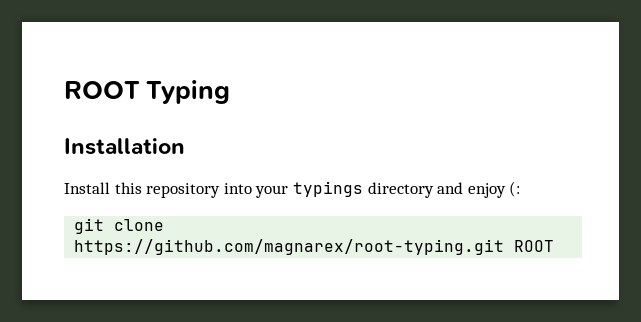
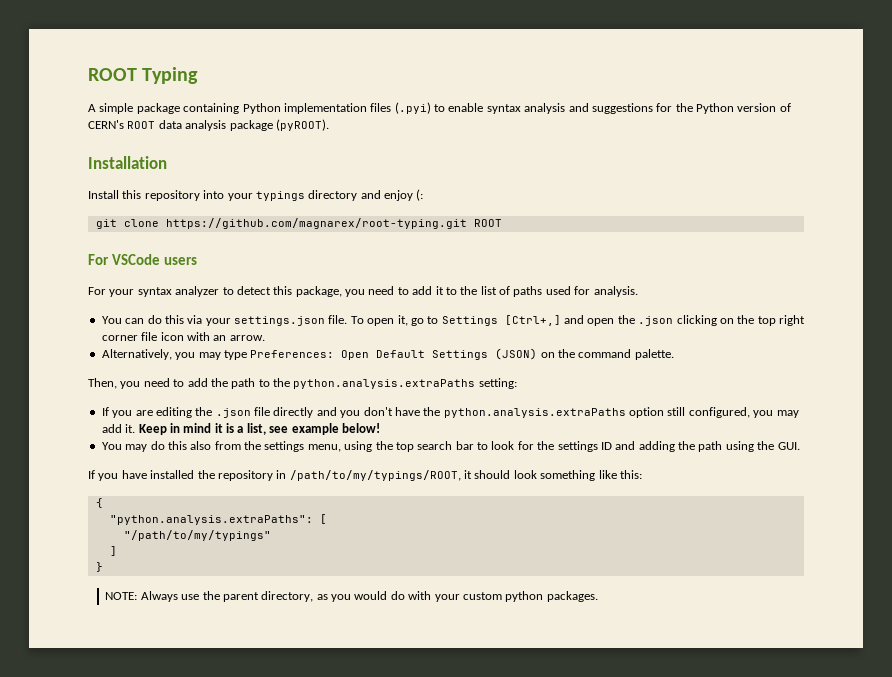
(231, 92) none -> [88,102,791,114] [88,119,329,131] // A simple package containing Python implementation files (.pyi) to enable syntax analysis and suggestions for the Python version of CERN's ROOT data analysis package (pyROOT).
(555, 246) none -> [88,254,197,265] [88,286,638,297] [101,315,805,326] [101,332,265,341] [101,348,674,360] [88,378,517,389] [101,407,799,418] [101,423,380,435] [101,441,800,452] [88,470,642,481] [95,498,103,508] [109,514,327,525] [123,530,271,541] [109,546,117,556] [95,562,103,572] [105,591,598,602] // For VSCode users // For your syntax analyzer to detect this package, you need to add it to the list of paths used for analysis. // You can do this via your settings.json file. To open it, go to Settings [Ctrl+,] and open the .json clicking on the top right corner file icon with an arrow. // Alternatively, you may type Preferences: Open Default Settings (JSON) on the command palette. // Then, you need to add the path to the python.analysis.extraPaths setting: // If you are editing the .json file directly and you don't have the python.analysis.extraPaths option still configured, you may add it. Keep in mind it is a list, see example below! // You may do this also from the settings menu, using the top search bar to look for the settings ID and adding the path using the GUI. // If you have installed the repository in /path/to/my/typings/ROOT, it should look something like this: // { // "python.analysis.extraPaths": [ // "/path/to/my/typings" // ] // } // NOTE: Always use the parent directory, as you would do with your custom python packages.

